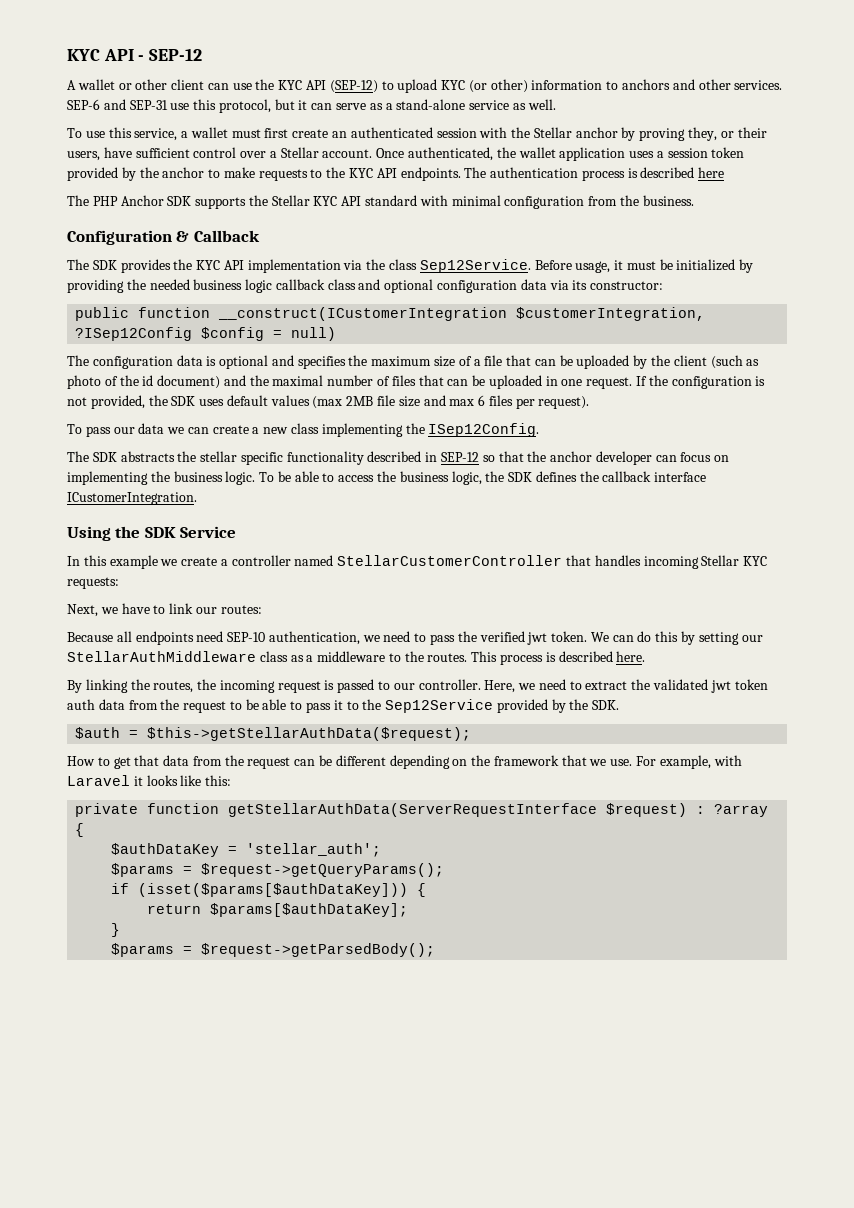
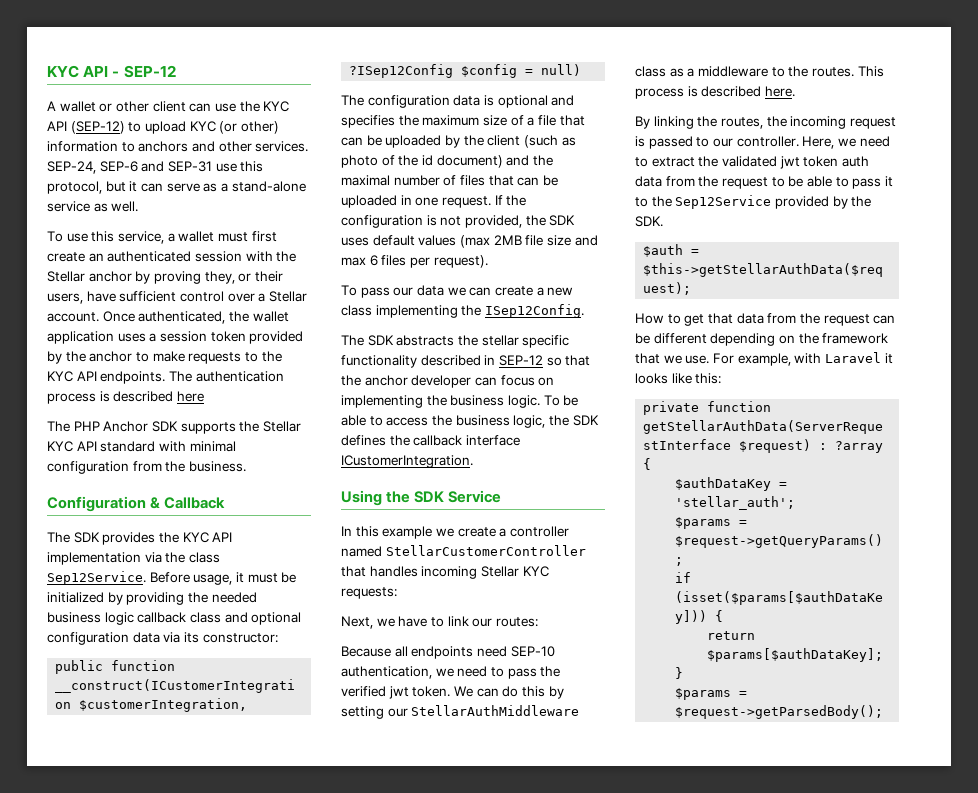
(783, 85) none -> [47,161,96,174] SEP-24,

